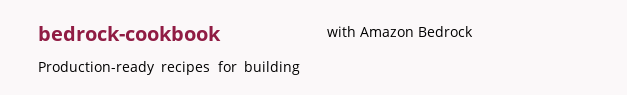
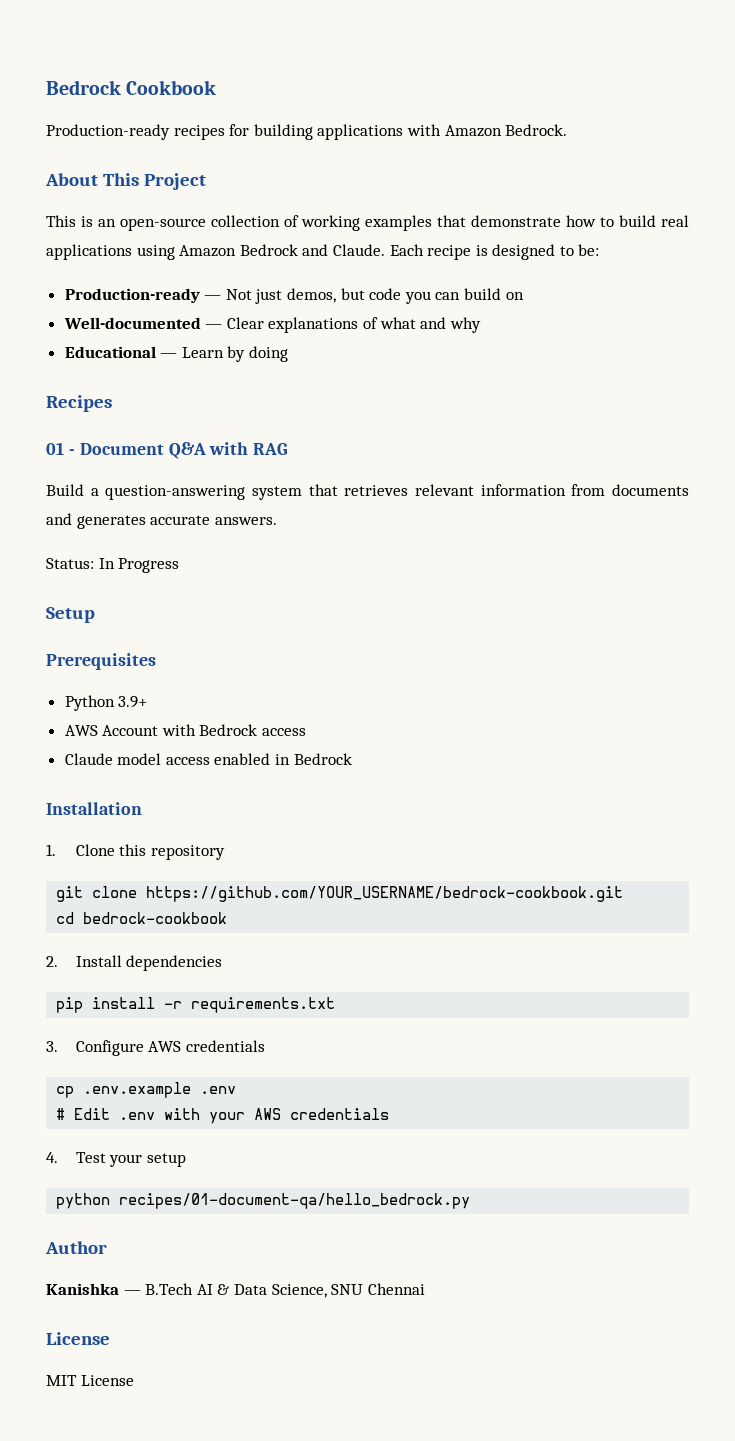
[38,26,221,41] bedrock-cookbook -> [46,80,217,95] Bedrock Cookbook
(300, 68) none -> [317,124,404,140] applications
[418,26,473,37] Bedrock -> [505,124,568,136] [45,173,206,190] [46,215,689,231] [46,244,600,260] [64,288,524,304] [63,317,481,333] [64,346,289,362] [46,395,112,412] [46,442,289,459] [46,484,689,500] [46,513,277,529] [46,558,180,573] [46,607,95,623] [46,653,156,670] [64,695,148,711] [64,724,307,736] [64,753,352,765] [46,802,142,815] [46,844,225,860] [56,886,624,902] [56,912,228,924] [46,955,223,971] [56,997,336,1013] [46,1040,265,1056] [56,1082,237,1098] [56,1108,390,1124] [46,1152,186,1167] [56,1193,471,1209] [45,1241,107,1254] [46,1283,425,1298] [46,1332,110,1345] [46,1375,134,1386] Bedrock. // About This Project // This is an open-source collection of working examples that demonstrate how to build real applications using Amazon Bedrock and Claude. Each recipe is designed to be: // Production-ready — Not just demos, but code you can build on // Well-documented — Clear explanations of what and why // Educational — Learn by doing // Recipes // 01 - Document Q&A with RAG // Build a question-answering system that retrieves relevant information from documents and generates accurate answers. // Status: In Progress // Setup // Prerequisites // Python 3.9+ // AWS Account with Bedrock access // Claude model access enabled in Bedrock // Installation // 1. Clone this repository // git clone https://github.com/YOUR_USERNAME/bedrock-cookbook.git // cd bedrock-cookbook // 2. Install dependencies // pip install -r requirements.txt // 3. Configure AWS credentials // cp .env.example .env // # Edit .env with your AWS credentials // 4. Test your setup // python recipes/01-document-qa/hello_bedrock.py // Author // Kanishka — B.Tech AI & Data Science, SNU Chennai // License // MIT License

